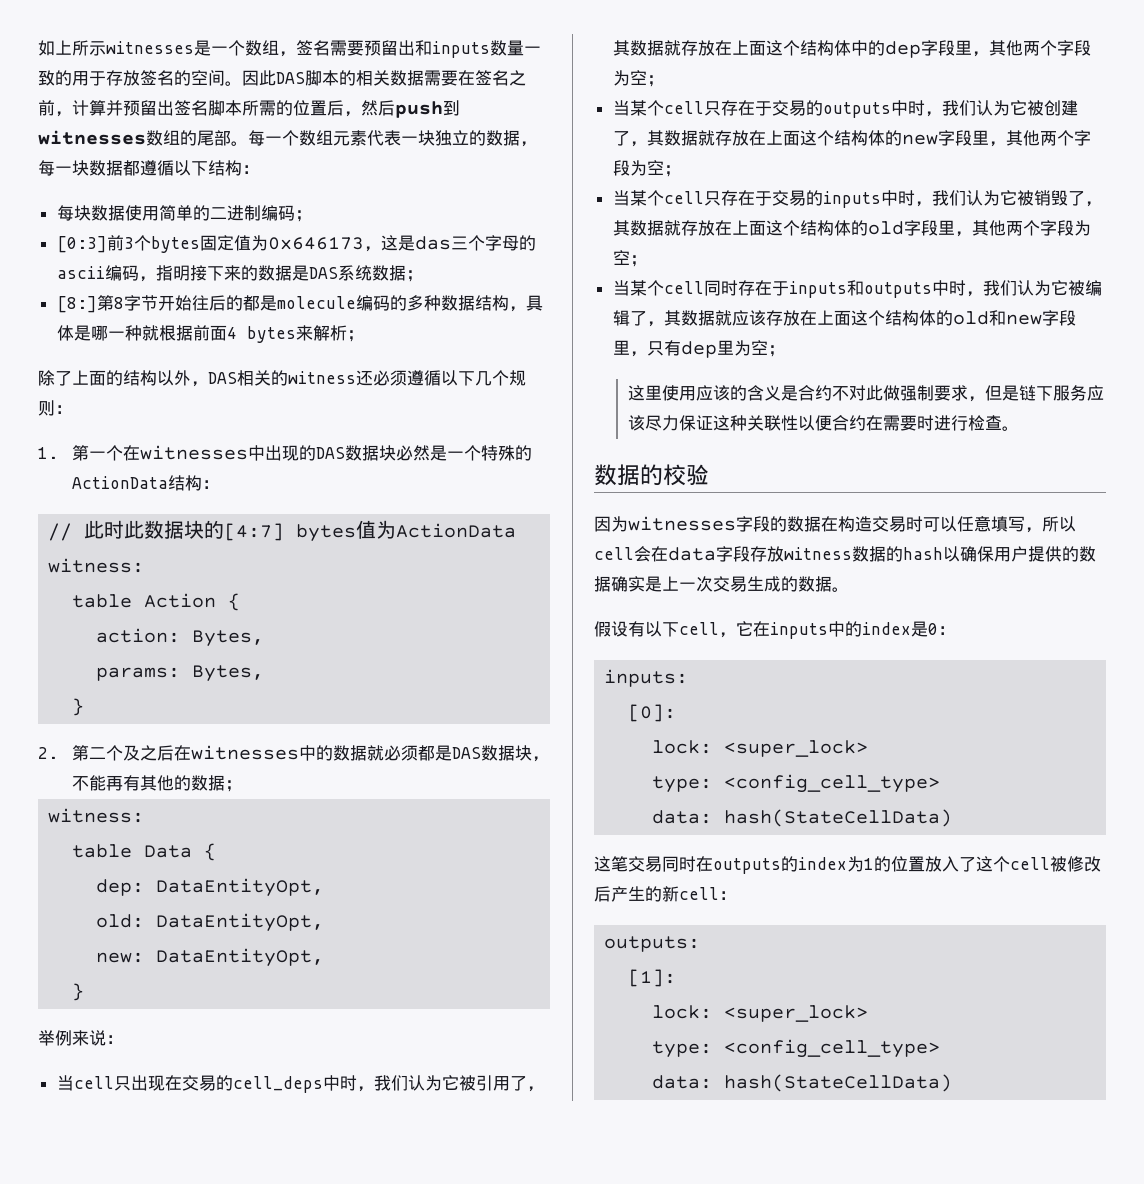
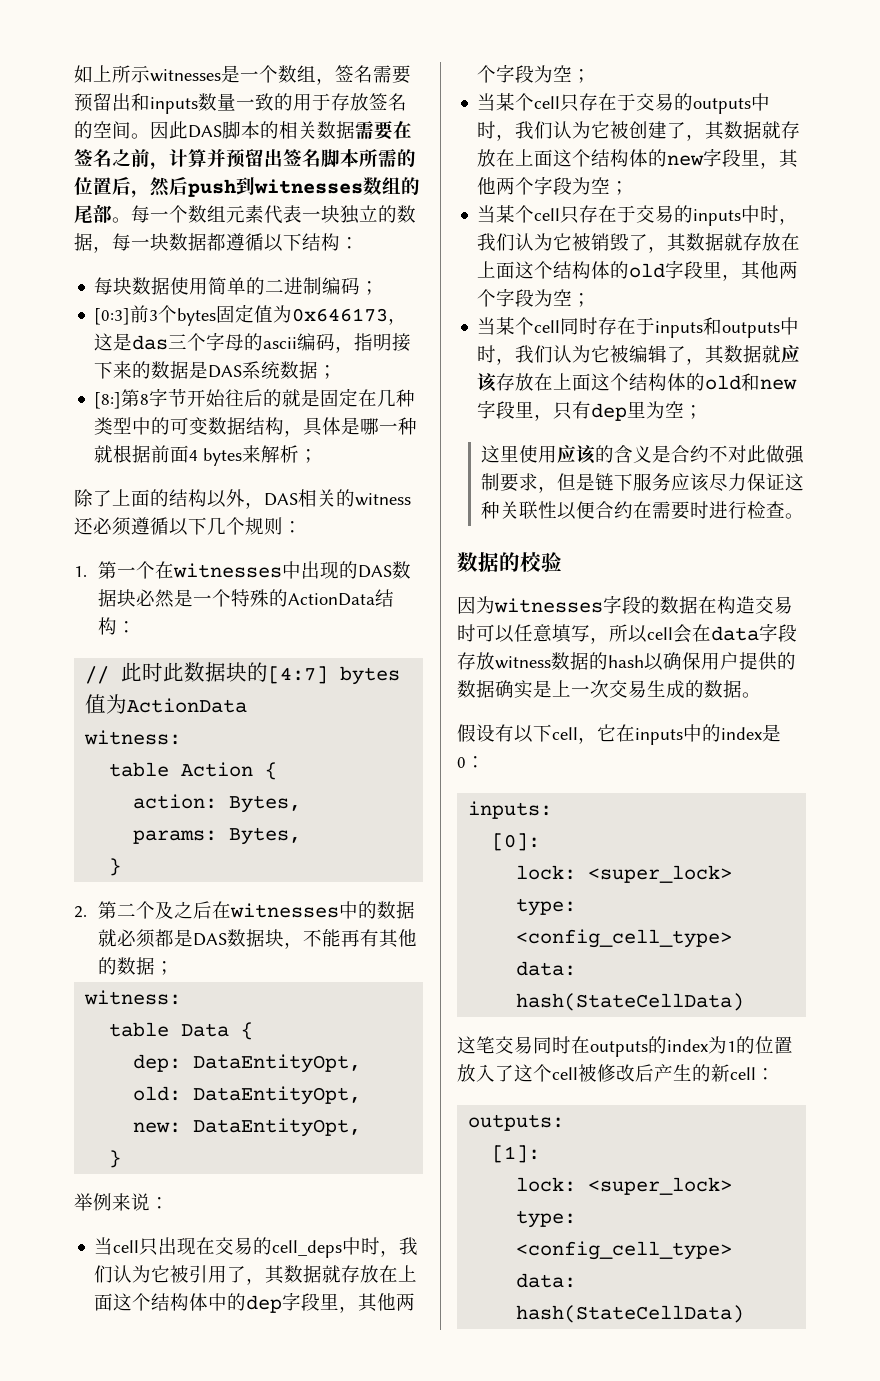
[242,295,441,311] 都是molecule编码的多种 -> [282,388,416,407] [94,417,209,435] 就是固定在几种类型中的可变

